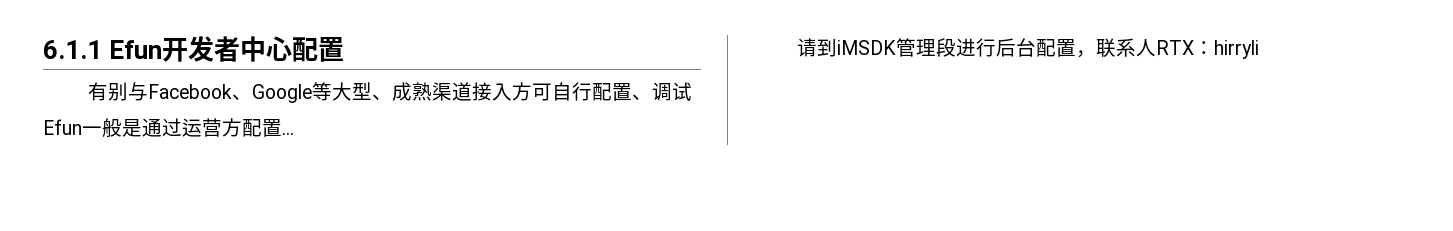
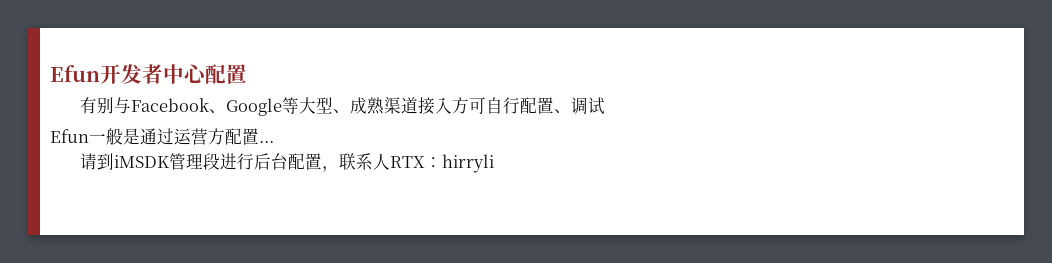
[43,40,102,59] 6.1.1 -> (50, 73) none

